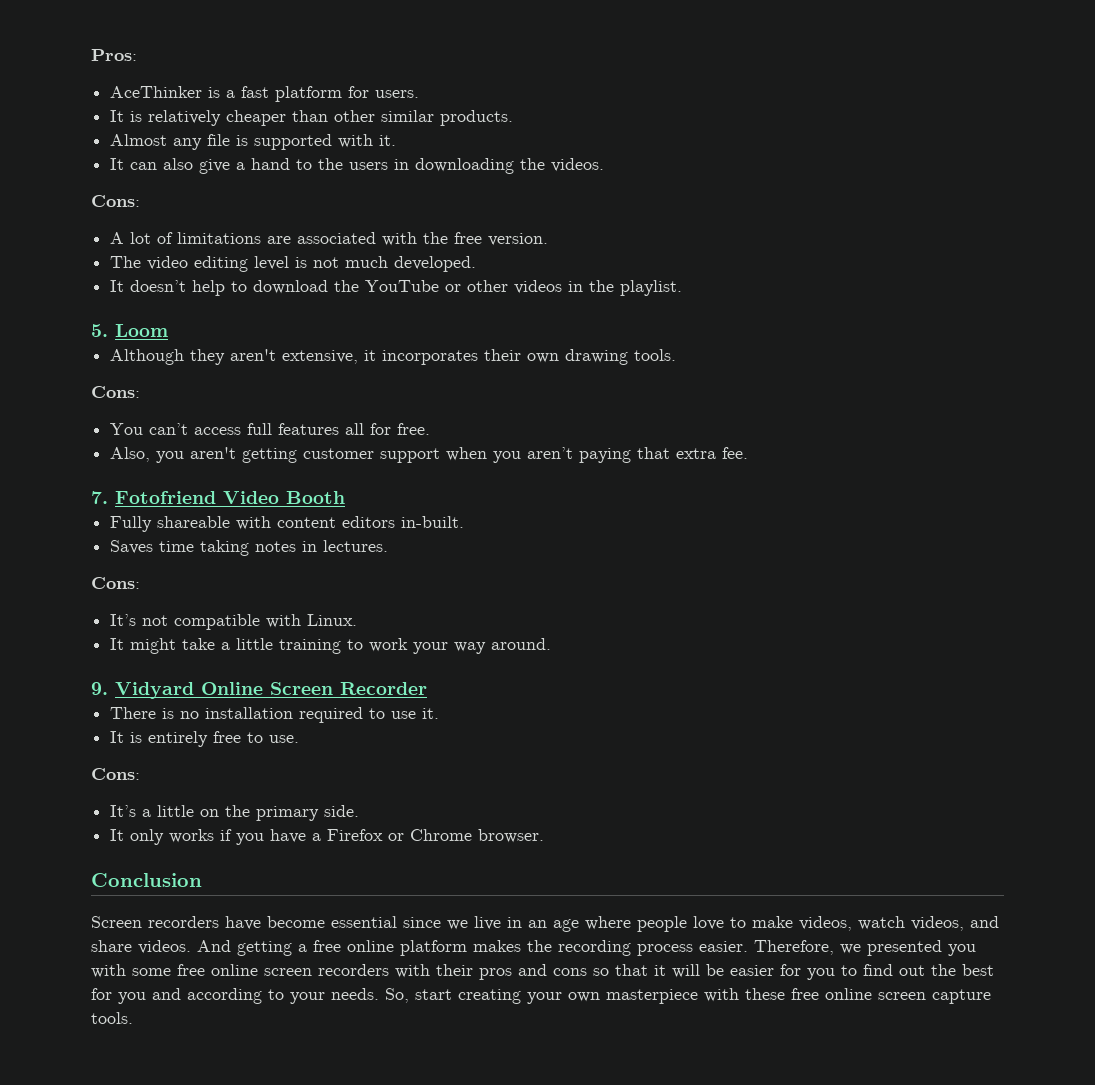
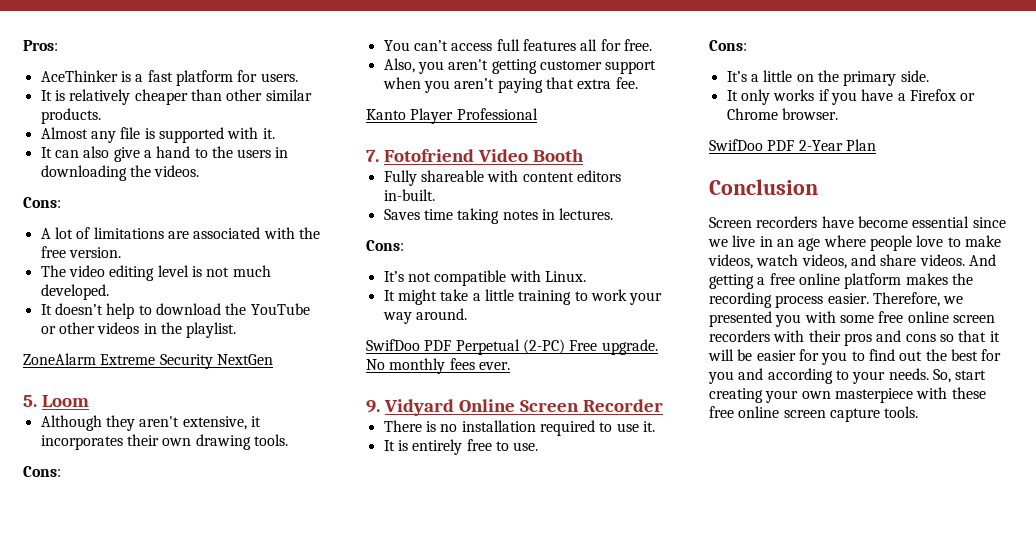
(683, 288) none -> [23,353,273,369] // ZoneAlarm Extreme Security NextGen
(749, 453) none -> [366,108,538,124] // Kanto Player Professional
(552, 644) none -> [366,339,658,355] [366,358,510,374] // SwifDoo PDF Perpetual (2-PC) Free upgrade. No monthly fees ever.
(545, 836) none -> [709,139,876,151] // SwifDoo PDF 2-Year Plan

